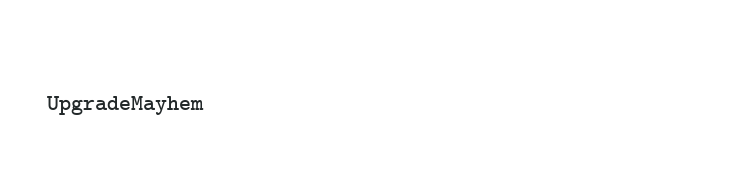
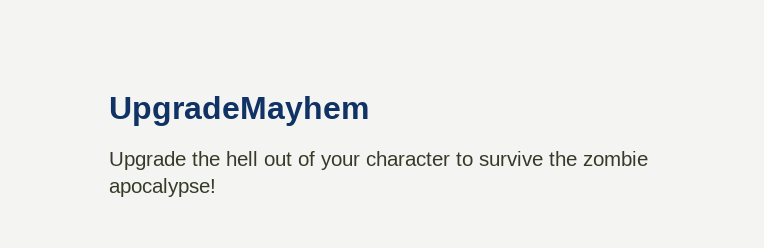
(204, 105) none -> [109,151,648,170] [109,178,216,197] // Upgrade the hell out of your character to survive the zombie apocalypse!

